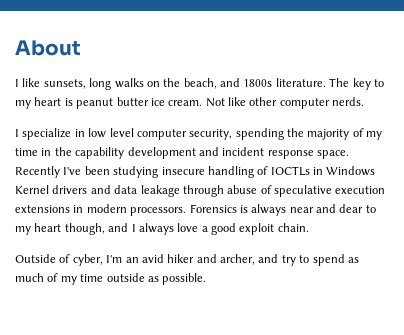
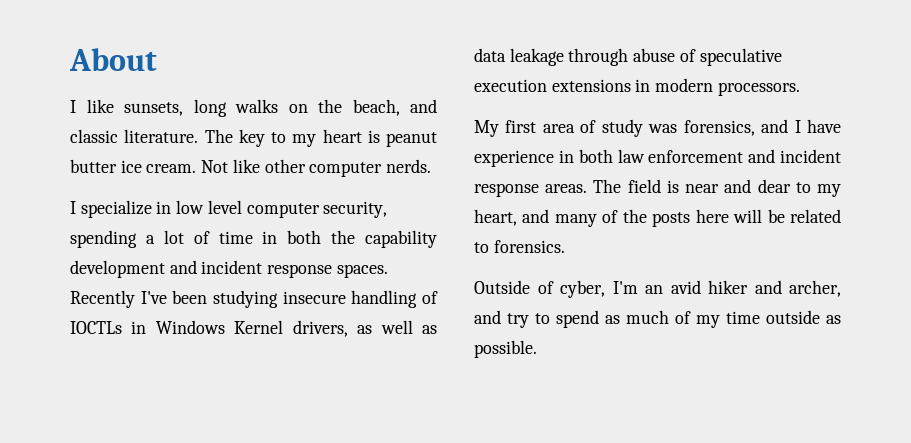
[243,79,273,87] 1800s -> [70,129,118,143] classic
[287,128,383,140] the majority of my -> [145,230,210,244] a lot of
(52, 152) none -> [287,230,322,244] both
[317,150,349,159] space. -> [336,264,388,278] spaces.
[52,185,111,194] drivers and -> [292,320,438,337] drivers, as well as
[189,204,287,216] Forensics is always -> [474,119,841,137] [474,149,841,167] [474,179,679,197] // My first area of study was forensics, and I have experience in both law enforcement and incident response areas. The field is
[34,223,309,235] heart though, and I always love a good exploit chain. -> [474,209,841,227] [474,240,565,253] heart, and many of the posts here will be related to forensics.

